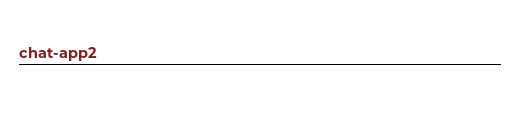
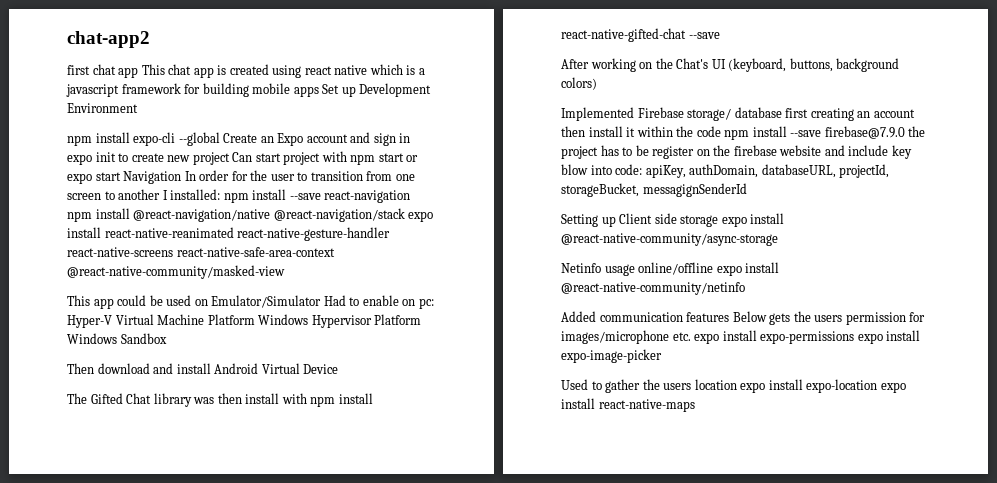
(97, 54) none -> [67,64,425,78] [66,83,432,97] [67,103,138,113] [67,132,411,146] [67,151,419,165] [67,170,415,184] [67,189,411,203] [67,208,434,222] [67,227,391,241] [67,247,335,257] [67,265,285,279] [67,295,434,309] [67,314,422,328] [67,333,167,344] [67,363,339,374] [67,393,373,407] [561,28,720,42] [561,58,900,72] [561,77,597,90] [561,107,915,121] [561,126,926,140] [561,145,912,159] [561,164,890,178] [561,183,747,197] [561,213,785,227] [561,233,778,246] [561,262,780,276] [561,282,745,295] [561,311,926,325] [561,330,921,344] [561,349,662,363] [561,379,906,393] [561,398,695,412] // first chat app This chat app is created using react native which is a javascript framework for building mobile apps Set up Development Environment // npm install expo-cli --global Create an Expo account and sign in expo init to create new project Can start project with npm start or expo start Navigation In order for the user to transition from one screen to another I installed: npm install --save react-navigation npm install @react-navigation/native @react-navigation/stack expo install react-native-reanimated react-native-gesture-handler react-native-screens react-native-safe-area-context @react-native-community/masked-view // This app could be used on Emulator/Simulator Had to enable on pc: Hyper-V Virtual Machine Platform Windows Hypervisor Platform Windows Sandbox // Then download and install Android Virtual Device // The Gifted Chat library was then install with npm install react-native-gifted-chat --save // After working on the Chat's UI (keyboard, buttons, background colors) // Implemented Firebase storage/ database first creating an account then install it within the code npm install --save firebase@7.9.0 the project has to be register on the firebase website and include key blow into code: apiKey, authDomain, databaseURL, projectId, storageBucket, messagignSenderId // Setting up Client side storage expo install @react-native-community/async-storage // Netinfo usage online/offline expo install @react-native-community/netinfo // Added communication features Below gets the users permission for images/microphone etc. expo install expo-permissions expo install expo-image-picker // Used to gather the users location expo install expo-location expo install react-native-maps

